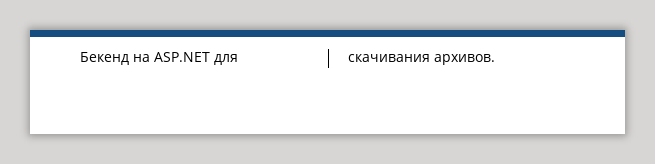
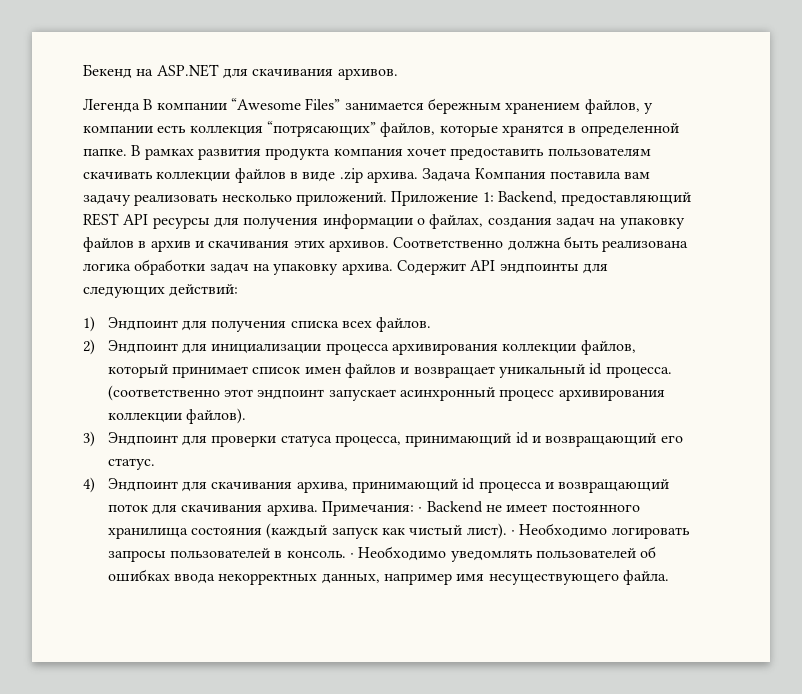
(495, 59) none -> [83,98,653,114] [83,121,679,137] [83,145,651,160] [83,168,651,183] [83,191,692,206] [83,213,685,229] [83,236,689,252] [83,259,608,275] [83,284,239,298] [83,316,432,332] [83,339,636,355] [107,363,672,378] [107,385,665,401] [107,408,247,424] [83,431,683,447] [107,458,155,470] [83,477,670,493] [107,501,640,516] [107,523,690,539] [107,546,657,562] [107,569,669,585] // Легенда В компании “Awesome Files” занимается бережным хранением файлов, у компании есть коллекция “потрясающих” файлов, которые хранятся в определенной папке. В рамках развития продукта компания хочет предоставить пользователям скачивать коллекции файлов в виде .zip архива. Задача Компания поставила вам задачу реализовать несколько приложений. Приложение 1: Backend, предоставляющий REST API ресурсы для получения информации о файлах, создания задач на упаковку файлов в архив и скачивания этих архивов. Соответственно должна быть реализована логика обработки задач на упаковку архива. Содержит API эндпоинты для следующих действий: // 1) Эндпоинт для получения списка всех файлов. // 2) Эндпоинт для инициализации процесса архивирования коллекции файлов, который принимает список имен файлов и возвращает уникальный id процесса. (соответственно этот эндпоинт запускает асинхронный процесс архивирования коллекции файлов). // 3) Эндпоинт для проверки статуса процесса, принимающий id и возвращающий его статус. // 4) Эндпоинт для скачивания архива, принимающий id процесса и возвращающий поток для скачивания архива. Примечания: · Backend не имеет постоянного хранилища состояния (каждый запуск как чистый лист). · Необходимо логировать запросы пользователей в консоль. · Необходимо уведомлять пользователей об ошибках ввода некорректных данных, например имя несуществующего файла.

